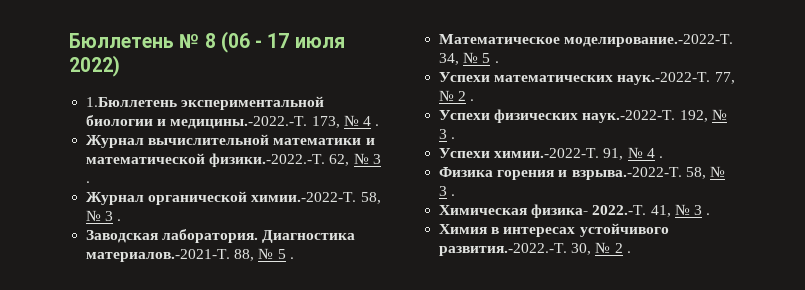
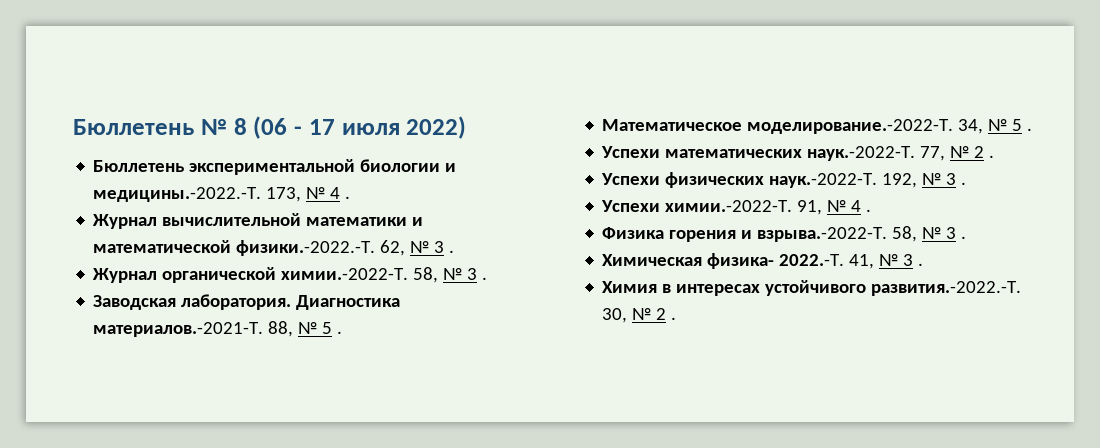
[86,97,178,107] 1.Бюллетень -> [93,160,185,172] Бюллетень

